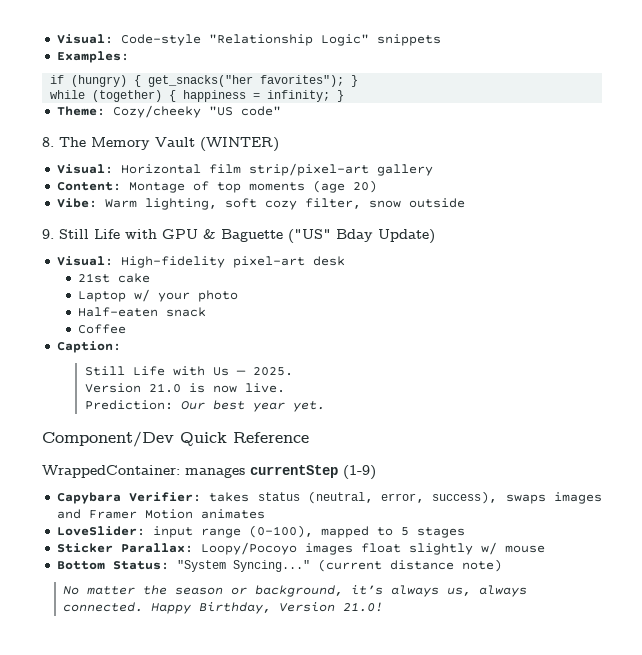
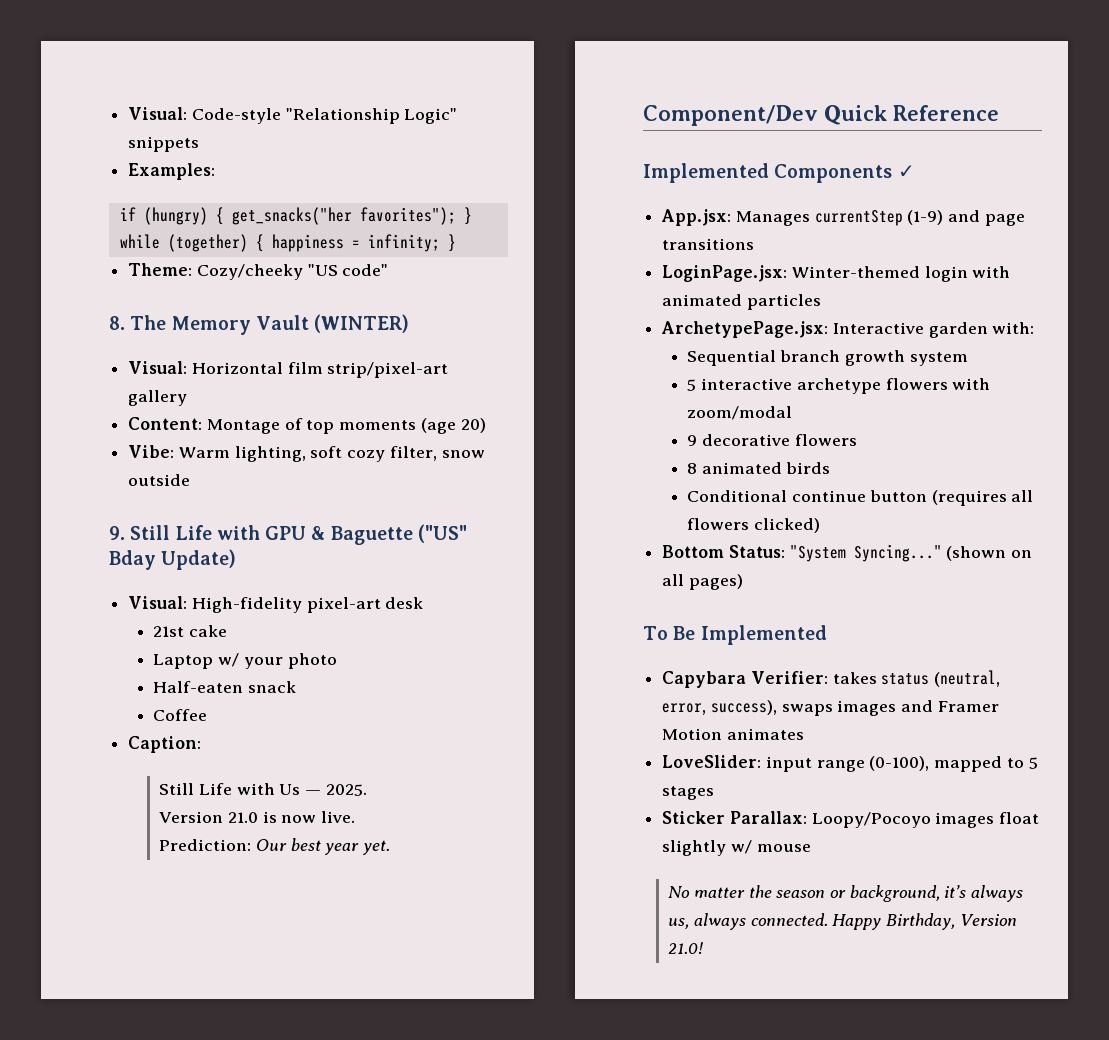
[42,465,376,480] WrappedContainer: manages currentStep (1-9) -> [643,163,915,183] [661,209,1025,226] [662,238,755,250] [662,265,1011,282] [662,294,821,310] [661,321,1035,338] [687,350,968,366] [687,378,991,394] [687,406,793,420] [687,434,857,446] [687,462,830,474] [687,490,1034,506] [687,518,821,533] [662,544,1033,562] [662,574,743,590] [643,625,827,645] Implemented Components ✓ // App.jsx: Manages currentStep (1-9) and page transitions // LoginPage.jsx: Winter-themed login with animated particles // ArchetypePage.jsx: Interactive garden with: // Sequential branch growth system // 5 interactive archetype flowers with zoom/modal // 9 decorative flowers // 8 animated birds // Conditional continue button (requires all flowers clicked) // Bottom Status: "System Syncing..." (shown on all pages) // To Be Implemented
[56,559,502,572] // Bottom Status: "System Syncing..." (current distance note) -> (811, 848) none

